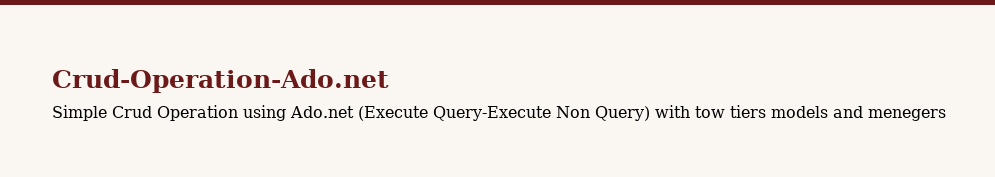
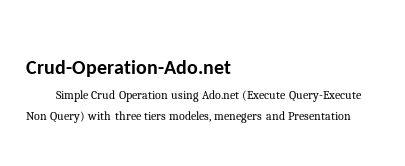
[695,105,946,121] tow tiers models and menegers -> [114,111,351,123] three tiers modeles, menegers and Presentation

